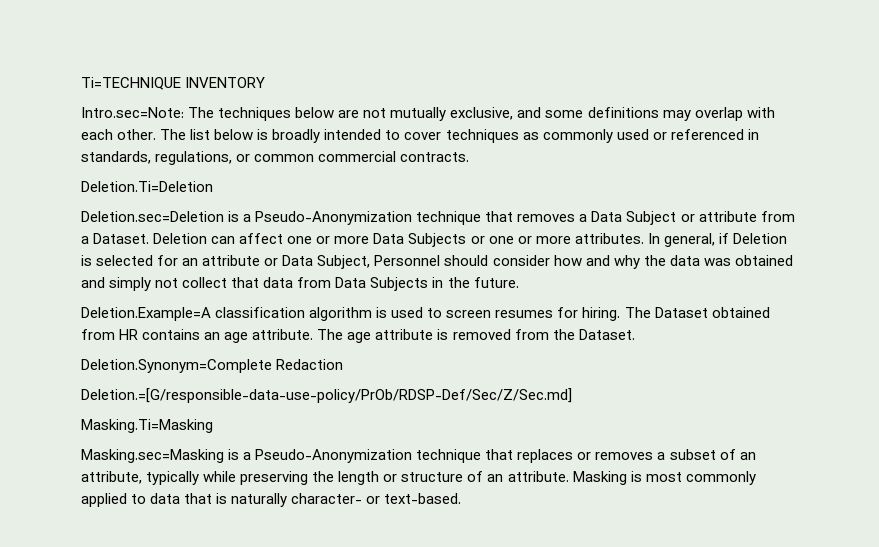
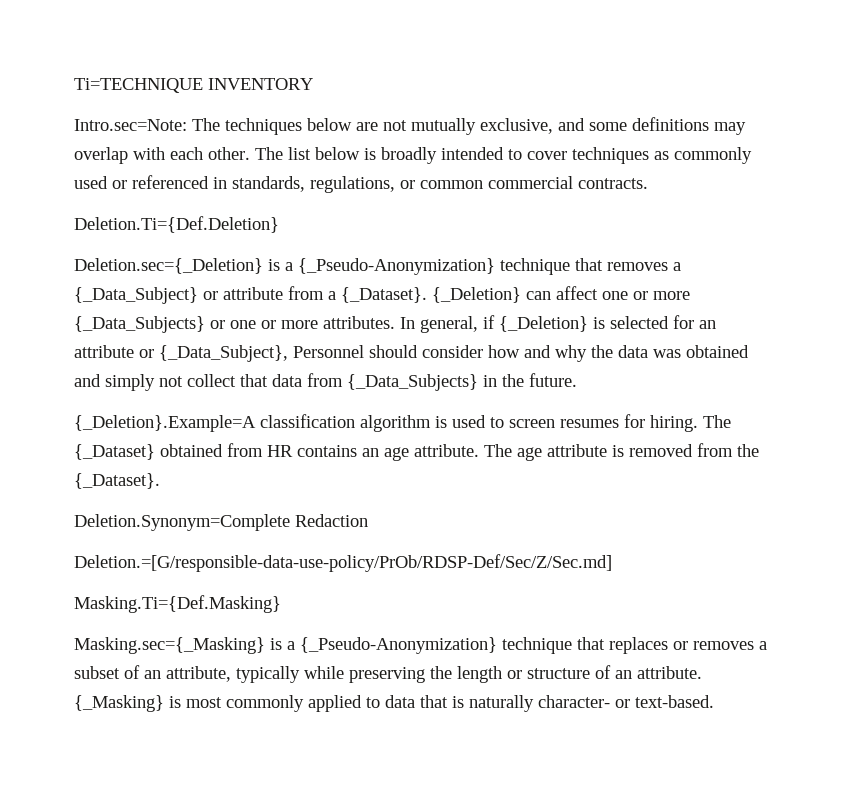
[81,181,213,192] [81,211,413,225] Deletion.Ti=Deletion // Deletion.sec=Deletion is a Pseudo-Anonymization -> [74,216,279,233] [74,258,495,275] Deletion.Ti={Def.Deletion} // Deletion.sec={_Deletion} is a {_Pseudo-Anonymization}
[591,211,677,225] Data Subject -> [74,287,198,304] {_Data_Subject}
[93,233,208,244] Dataset. Deletion -> [341,287,521,303] {_Dataset}. {_Deletion}
[373,233,467,247] Data Subjects -> [74,316,205,333] {_Data_Subjects}
[732,233,787,244] Deletion -> [499,316,588,332] {_Deletion}
[282,255,371,269] Data Subject, -> [159,345,288,362] {_Data_Subject},
[335,277,429,291] Data Subjects -> [347,374,478,391] {_Data_Subjects}
[81,307,211,321] Deletion.Example=A -> [74,415,256,432] {_Deletion}.Example=A
[654,307,708,318] Dataset -> [74,444,155,460] {_Dataset}
[578,329,635,340] Dataset. -> [74,473,160,489] {_Dataset}.
[81,419,213,433] [81,449,413,463] Masking.Ti=Masking // Masking.sec=Masking is a Pseudo-Anonymization -> [74,595,281,613] [74,637,497,654] Masking.Ti={Def.Masking} // Masking.sec={_Masking} is a {_Pseudo-Anonymization}
[572,471,627,485] Masking -> [74,695,164,712] {_Masking}

